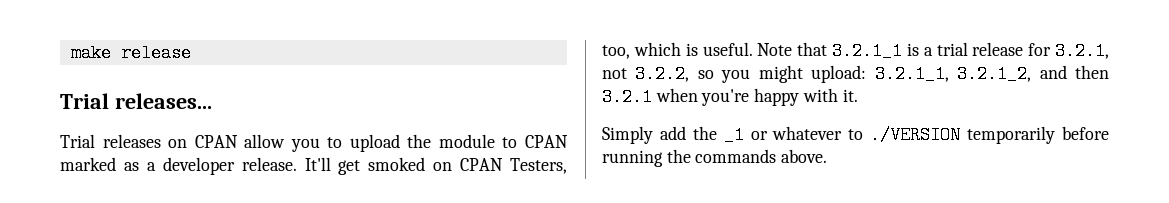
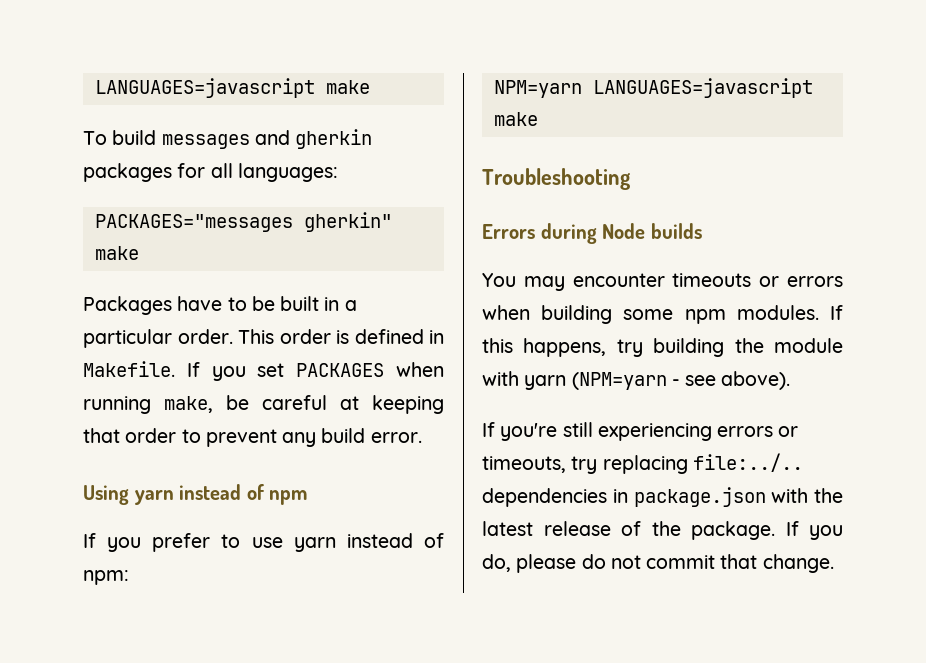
[70,44,191,62] [60,93,212,109] [60,134,568,152] [60,157,567,175] [602,42,1109,60] [602,65,1109,83] [602,88,858,106] [602,126,1109,144] [602,149,828,167] make release // Trial releases... // Trial releases on CPAN allow you to upload the module to CPAN marked as a developer release. It'll get smoked on CPAN Testers, too, which is useful. Note that 3.2.1_1 is a trial release for 3.2.1, not 3.2.2, so you might upload: 3.2.1_1, 3.2.1_2, and then 3.2.1 when you're happy with it. // Simply add the _1 or whatever to ./VERSION temporarily before running the commands above. -> [94,78,370,98] [83,129,373,149] [83,163,338,182] [94,212,392,232] [94,246,139,260] [83,296,357,315] [83,329,444,348] [83,361,445,381] [83,395,444,414] [83,428,422,447] [83,484,308,505] [83,533,444,552] [83,570,129,585] [493,78,813,98] [493,112,538,126] [482,168,631,190] [482,223,702,244] [482,273,843,291] [482,305,843,324] [482,338,843,357] [482,371,791,390] [482,422,799,441] [482,453,803,474] [482,487,843,507] [482,521,843,540] [482,554,834,573] LANGUAGES=javascript make // To build messages and gherkin packages for all languages: // PACKAGES="messages gherkin" make // Packages have to be built in a particular order. This order is defined in Makefile. If you set PACKAGES when running make, be careful at keeping that order to prevent any build error. // Using yarn instead of npm // If you prefer to use yarn instead of npm: // NPM=yarn LANGUAGES=javascript make // Troubleshooting // Errors during Node builds // You may encounter timeouts or errors when building some npm modules. If this happens, try building the module with yarn (NPM=yarn - see above). // If you're still experiencing errors or timeouts, try replacing file:../.. dependencies in package.json with the latest release of the package. If you do, please do not commit that change.

